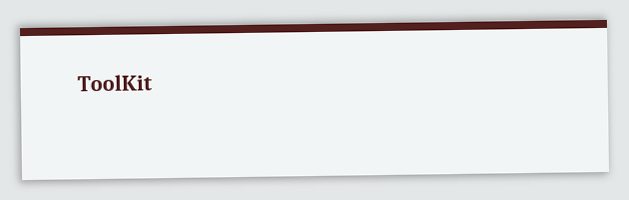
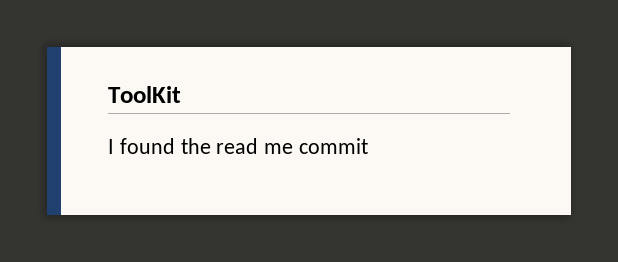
(152, 83) none -> [108,138,369,154] // I found the read me commit

